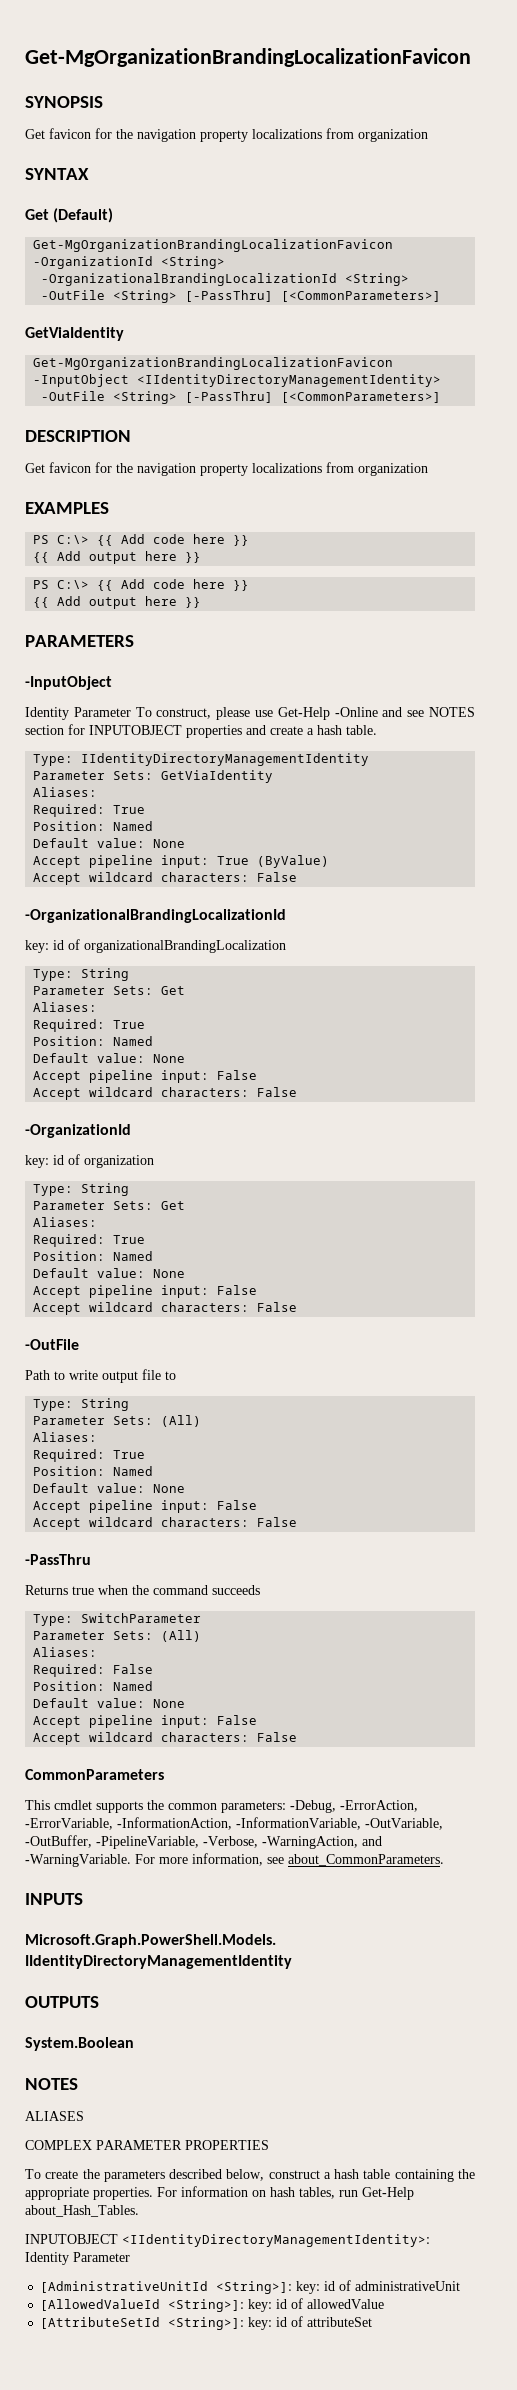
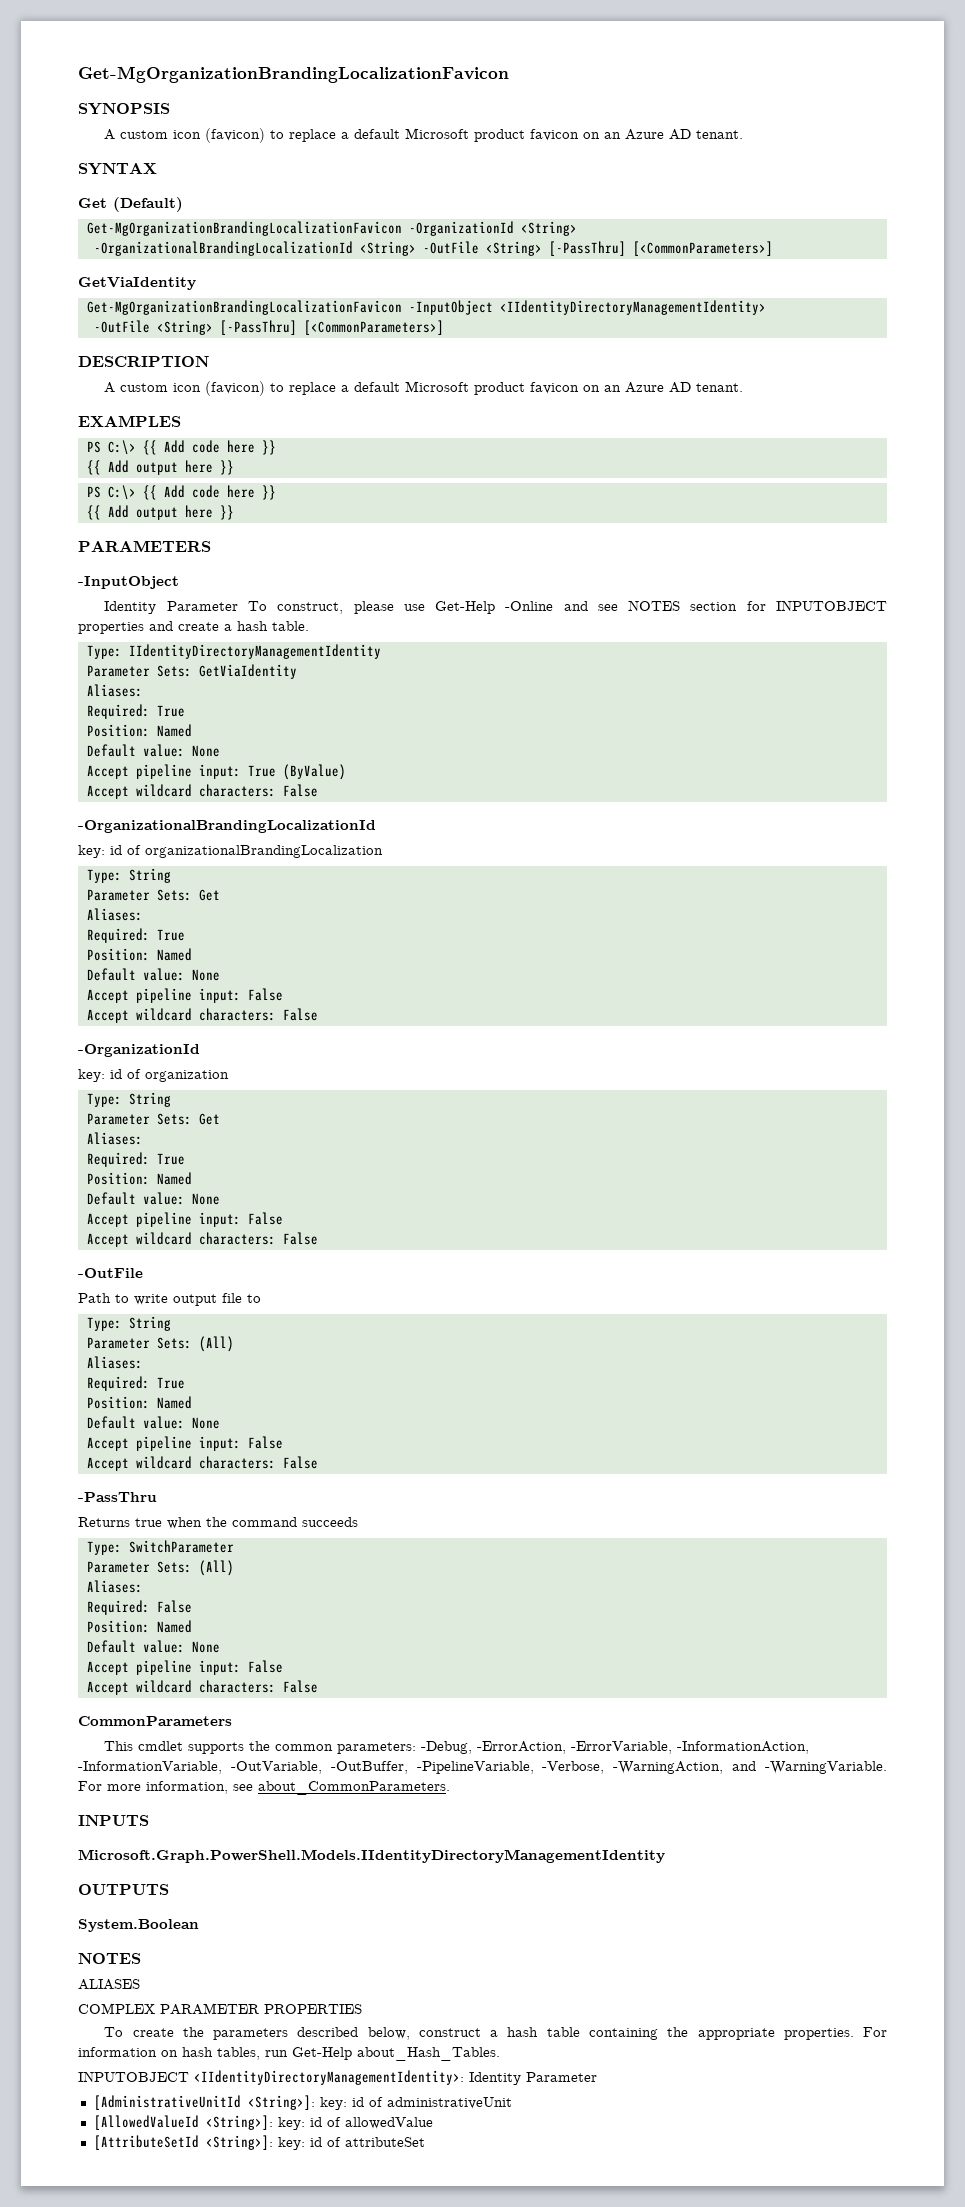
[25,128,428,142] Get favicon for the navigation property localizations from organization -> [104,128,744,143] A custom icon (favicon) to replace a default Microsoft product favicon on an Azure AD tenant.
[25,462,428,476] Get favicon for the navigation property localizations from organization -> [104,381,744,396] A custom icon (favicon) to replace a default Microsoft product favicon on an Azure AD tenant.

